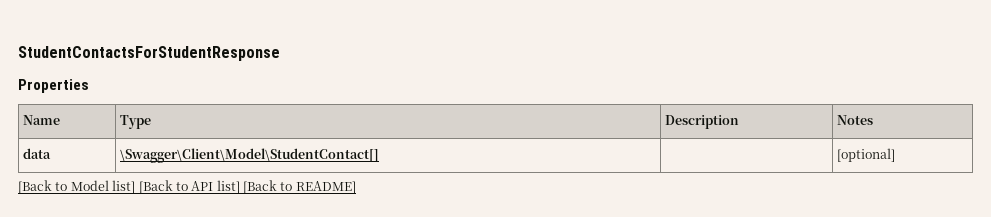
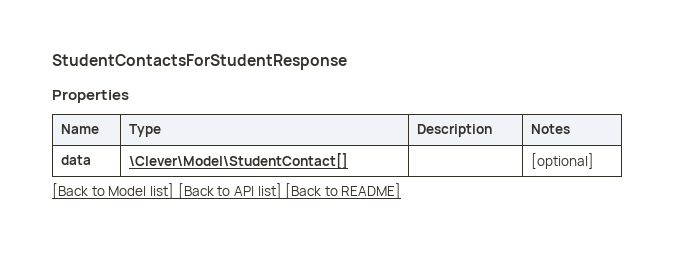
[120,148,380,163] \Swagger\Client\Model\StudentContact[] -> [128,153,348,169] \Clever\Model\StudentContact[]

